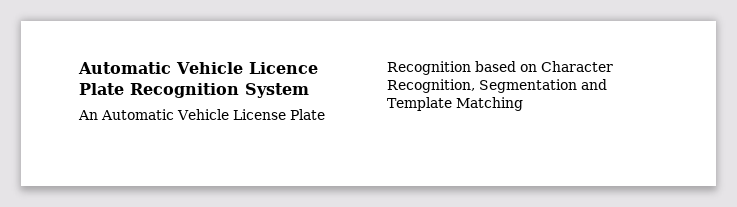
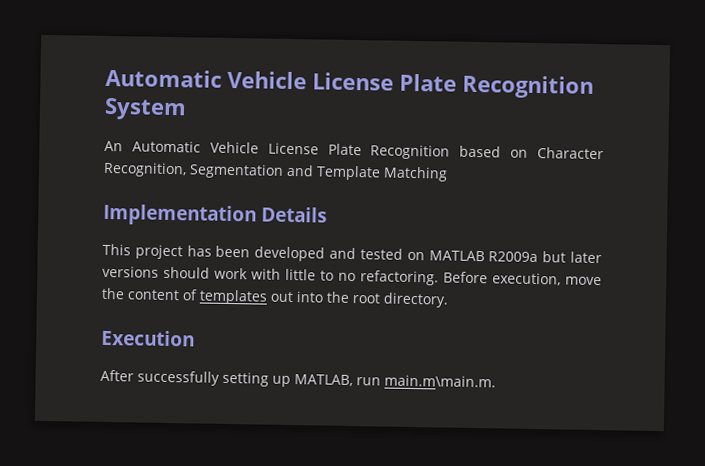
[78,62,318,74] Automatic Vehicle Licence -> [105,68,394,91] Automatic Vehicle License
(523, 104) none -> [103,203,328,227] [102,243,602,264] [102,265,602,286] [101,287,449,308] [101,329,195,347] [100,369,496,388] // Implementation Details // This project has been developed and tested on MATLAB R2009a but later versions should work with little to no refactoring. Before execution, move the content of templates out into the root directory. // Execution // After successfully setting up MATLAB, run main.m\main.m.

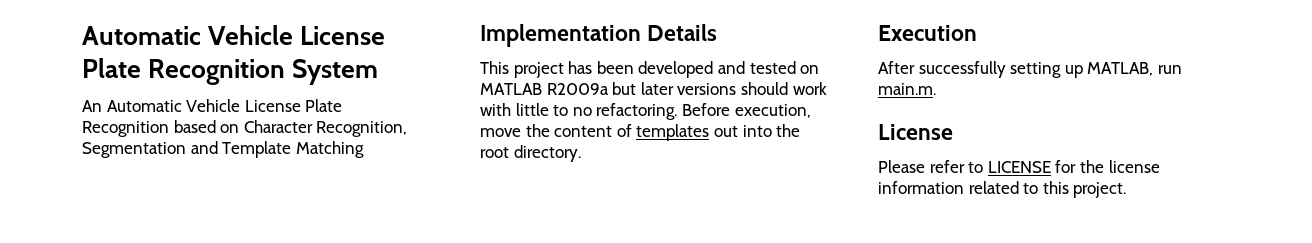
[383,374,496,388] main.m\main.m. -> [878,83,936,95] [878,124,953,140] [878,160,1160,173] [878,181,1127,198] main.m. // License // Please refer to LICENSE for the license information related to this project.

